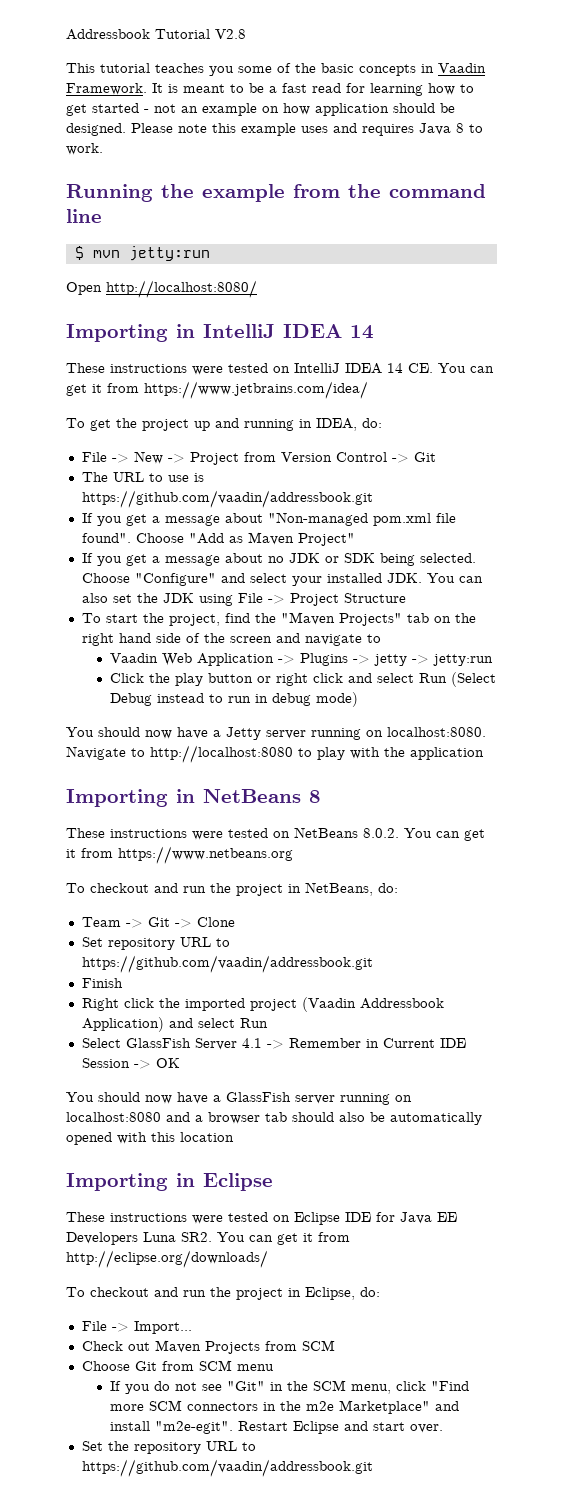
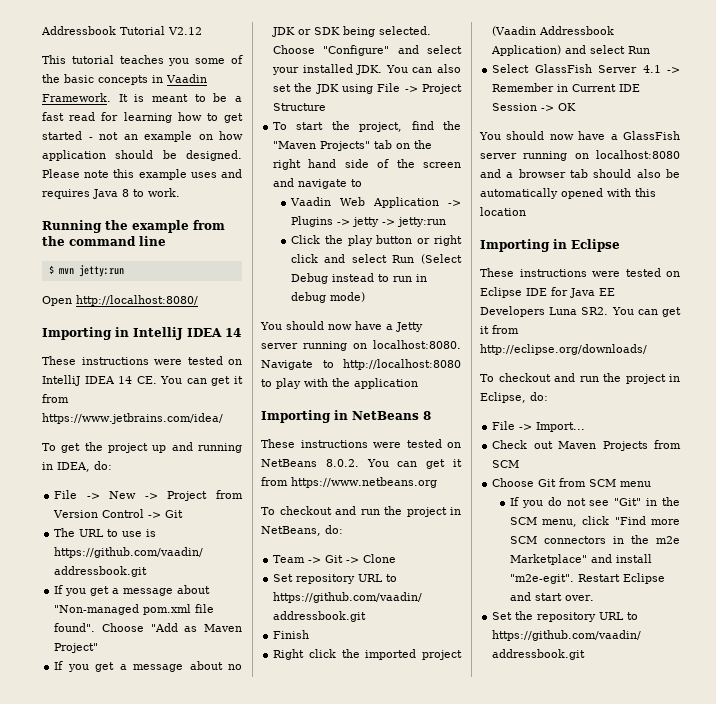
[215,29,246,39] V2.8 -> [168,27,202,35] V2.12

